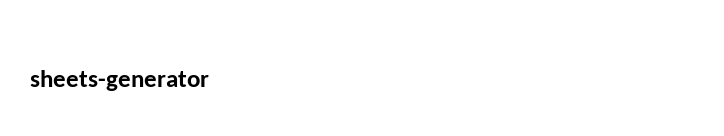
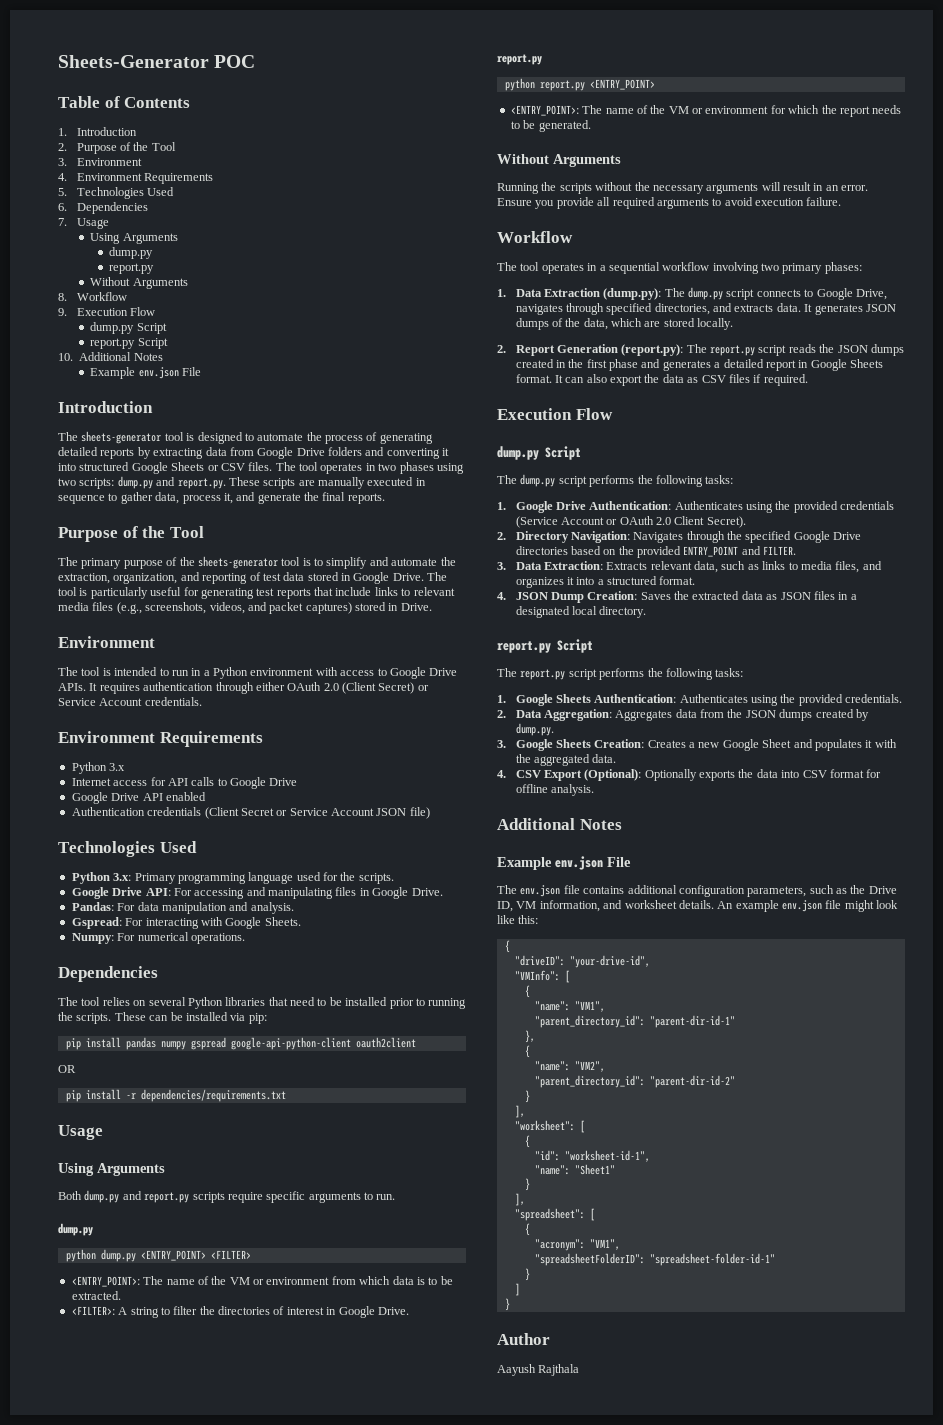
[30,70,209,91] sheets-generator -> [58,55,256,68] [58,96,191,108] [58,127,137,136] [58,142,176,154] [58,158,142,166] [58,173,213,184] [58,187,174,199] [58,202,148,214] [58,218,109,229] [90,233,178,244] [108,247,153,259] [108,263,154,274] [90,277,188,289] [58,292,127,301] [58,307,155,316] [90,322,167,334] [90,338,168,349] [58,352,163,361] [90,367,202,379] [58,401,153,413] [58,431,433,444] [58,447,450,459] [58,462,464,474] [58,476,426,489] [58,492,385,504] [58,526,204,542] [58,556,456,569] [58,572,448,584] [58,587,455,599] [58,602,432,614] [58,636,155,648] [58,667,458,679] [58,682,429,694] [58,697,202,706] [58,731,263,747] [71,762,126,774] [71,777,298,789] [71,792,206,804] [71,807,430,819] [58,841,197,857] [71,872,394,884] [71,887,443,899] [71,902,294,914] [71,917,301,929] [71,932,245,944] [58,966,158,982] [58,997,467,1009] [58,1012,267,1024] [65,1037,416,1050] [58,1065,76,1073] [65,1089,286,1102] [58,1125,103,1140] [58,1163,165,1176] [58,1190,396,1203] [58,1223,93,1236] [65,1249,251,1262] [71,1276,453,1287] [71,1291,121,1300] [71,1306,409,1318] [497,54,542,65] [504,78,655,91] [510,105,902,117] [510,120,591,132] [497,154,621,167] [497,182,869,194] [497,197,842,209] [497,231,573,243] [497,262,862,274] [497,287,887,300] [515,303,896,315] [515,318,734,330] [497,344,904,356] [515,359,884,371] [515,374,808,386] [497,408,613,420] [497,446,581,460] [497,474,734,487] [497,501,895,513] [515,516,746,528] [497,531,862,543] [515,546,797,558] [497,561,882,573] [515,576,696,588] [497,591,857,603] [515,606,647,618] [497,639,593,653] [497,668,744,680] [497,694,903,706] [497,709,869,721] [515,723,554,736] [497,739,897,751] [515,754,617,766] [497,769,882,781] [515,784,594,796] [497,818,622,830] [497,856,631,870] [497,885,897,897] [497,900,899,912] [497,915,539,924] [504,940,510,953] [514,955,650,968] [514,970,570,983] [524,985,530,998] [534,1001,605,1012] [534,1015,735,1028] [524,1030,535,1043] [524,1045,530,1058] [534,1061,605,1072] [534,1075,735,1088] [524,1090,530,1103] [514,1105,525,1118] [514,1120,585,1133] [524,1135,530,1148] [534,1150,650,1162] [534,1164,615,1175] [524,1178,530,1191] [514,1193,525,1206] [514,1208,595,1221] [524,1223,530,1236] [534,1239,620,1251] [534,1253,775,1266] [524,1268,530,1281] [514,1283,520,1296] [504,1298,510,1311] [497,1333,550,1345] [497,1364,580,1376] Sheets-Generator POC // Table of Contents // 1. Introduction // 2. Purpose of the Tool // 3. Environment // 4. Environment Requirements // 5. Technologies Used // 6. Dependencies // 7. Usage // Using Arguments // dump.py // report.py // Without Arguments // 8. Workflow // 9. Execution Flow // dump.py Script // report.py Script // 10. Additional Notes // Example env.json File // Introduction // The sheets-generator tool is designed to automate the process of generating detailed reports by extracting data from Google Drive folders and converting it into structured Google Sheets or CSV files. The tool operates in two phases using two scripts: dump.py and report.py. These scripts are manually executed in sequence to gather data, process it, and generate the final reports. // Purpose of the Tool // The primary purpose of the sheets-generator tool is to simplify and automate the extraction, organization, and reporting of test data stored in Google Drive. The tool is particularly useful for generating test reports that include links to relevant media files (e.g., screenshots, videos, and packet captures) stored in Drive. // Environment // The tool is intended to run in a Python environment with access to Google Drive APIs. It requires authentication through either OAuth 2.0 (Client Secret) or Service Account credentials. // Environment Requirements // Python 3.x // Internet access for API calls to Google Drive // Google Drive API enabled // Authentication credentials (Client Secret or Service Account JSON file) // Technologies Used // Python 3.x: Primary programming language used for the scripts. // Google Drive API: For accessing and manipulating files in Google Drive. // Pandas: For data manipulation and analysis. // Gspread: For interacting with Google Sheets. // Numpy: For numerical operations. // Dependencies // The tool relies on several Python libraries that need to be installed prior to running the scripts. These can be installed via pip: // pip install pandas numpy gspread google-api-python-client oauth2client // OR // pip install -r dependencies/requirements.txt // Usage // Using Arguments // Both dump.py and report.py scripts require specific arguments to run. // dump.py // python dump.py <ENTRY_POINT> <FILTER> // <ENTRY_POINT>: The name of the VM or environment from which data is to be extracted. // <FILTER>: A string to filter the directories of interest in Google Drive. // report.py // python report.py <ENTRY_POINT> // <ENTRY_POINT>: The name of the VM or environment for which the report needs to be generated. // Without Arguments // Running the scripts without the necessary arguments will result in an error. Ensure you provide all required arguments to avoid execution failure. // Workflow // The tool operates in a sequential workflow involving two primary phases: // 1. Data Extraction (dump.py): The dump.py script connects to Google Drive, navigates through specified directories, and extracts data. It generates JSON dumps of the data, which are stored locally. // 2. Report Generation (report.py): The report.py script reads the JSON dumps created in the first phase and generates a detailed report in Google Sheets format. It can also export the data as CSV files if required. // Execution Flow // dump.py Script // The dump.py script performs the following tasks: // 1. Google Drive Authentication: Authenticates using the provided credentials (Service Account or OAuth 2.0 Client Secret). // 2. Directory Navigation: Navigates through the specified Google Drive directories based on the provided ENTRY_POINT and FILTER. // 3. Data Extraction: Extracts relevant data, such as links to media files, and organizes it into a structured format. // 4. JSON Dump Creation: Saves the extracted data as JSON files in a designated local directory. // report.py Script // The report.py script performs the following tasks: // 1. Google Sheets Authentication: Authenticates using the provided credentials. // 2. Data Aggregation: Aggregates data from the JSON dumps created by dump.py. // 3. Google Sheets Creation: Creates a new Google Sheet and populates it with the aggregated data. // 4. CSV Export (Optional): Optionally exports the data into CSV format for offline analysis. // Additional Notes // Example env.json File // The env.json file contains additional configuration parameters, such as the Drive ID, VM information, and worksheet details. An example env.json file might look like this: // { // "driveID": "your-drive-id", // "VMInfo": [ // { // "name": "VM1", // "parent_directory_id": "parent-dir-id-1" // }, // { // "name": "VM2", // "parent_directory_id": "parent-dir-id-2" // } // ], // "worksheet": [ // { // "id": "worksheet-id-1", // "name": "Sheet1" // } // ], // "spreadsheet": [ // { // "acronym": "VM1", // "spreadsheetFolderID": "spreadsheet-folder-id-1" // } // ] // } // Author // Aayush Rajthala

